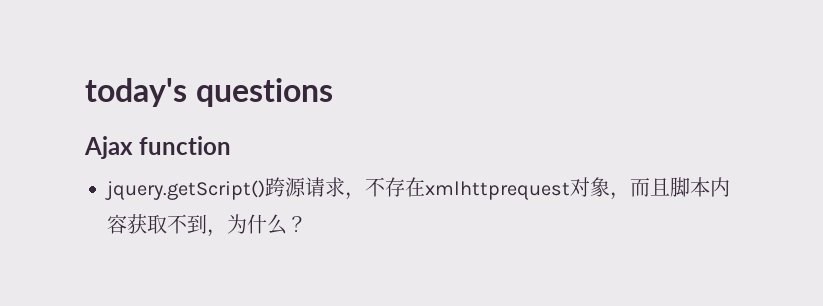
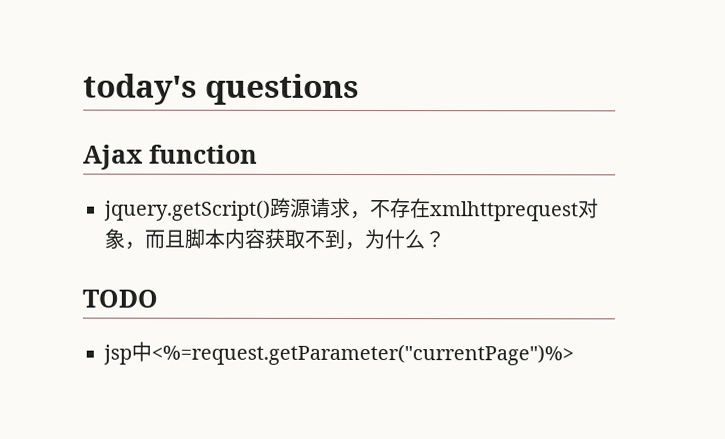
(307, 224) none -> [82,289,158,308] [103,341,574,366] // TODO // jsp中<%=request.getParameter("currentPage")%>

